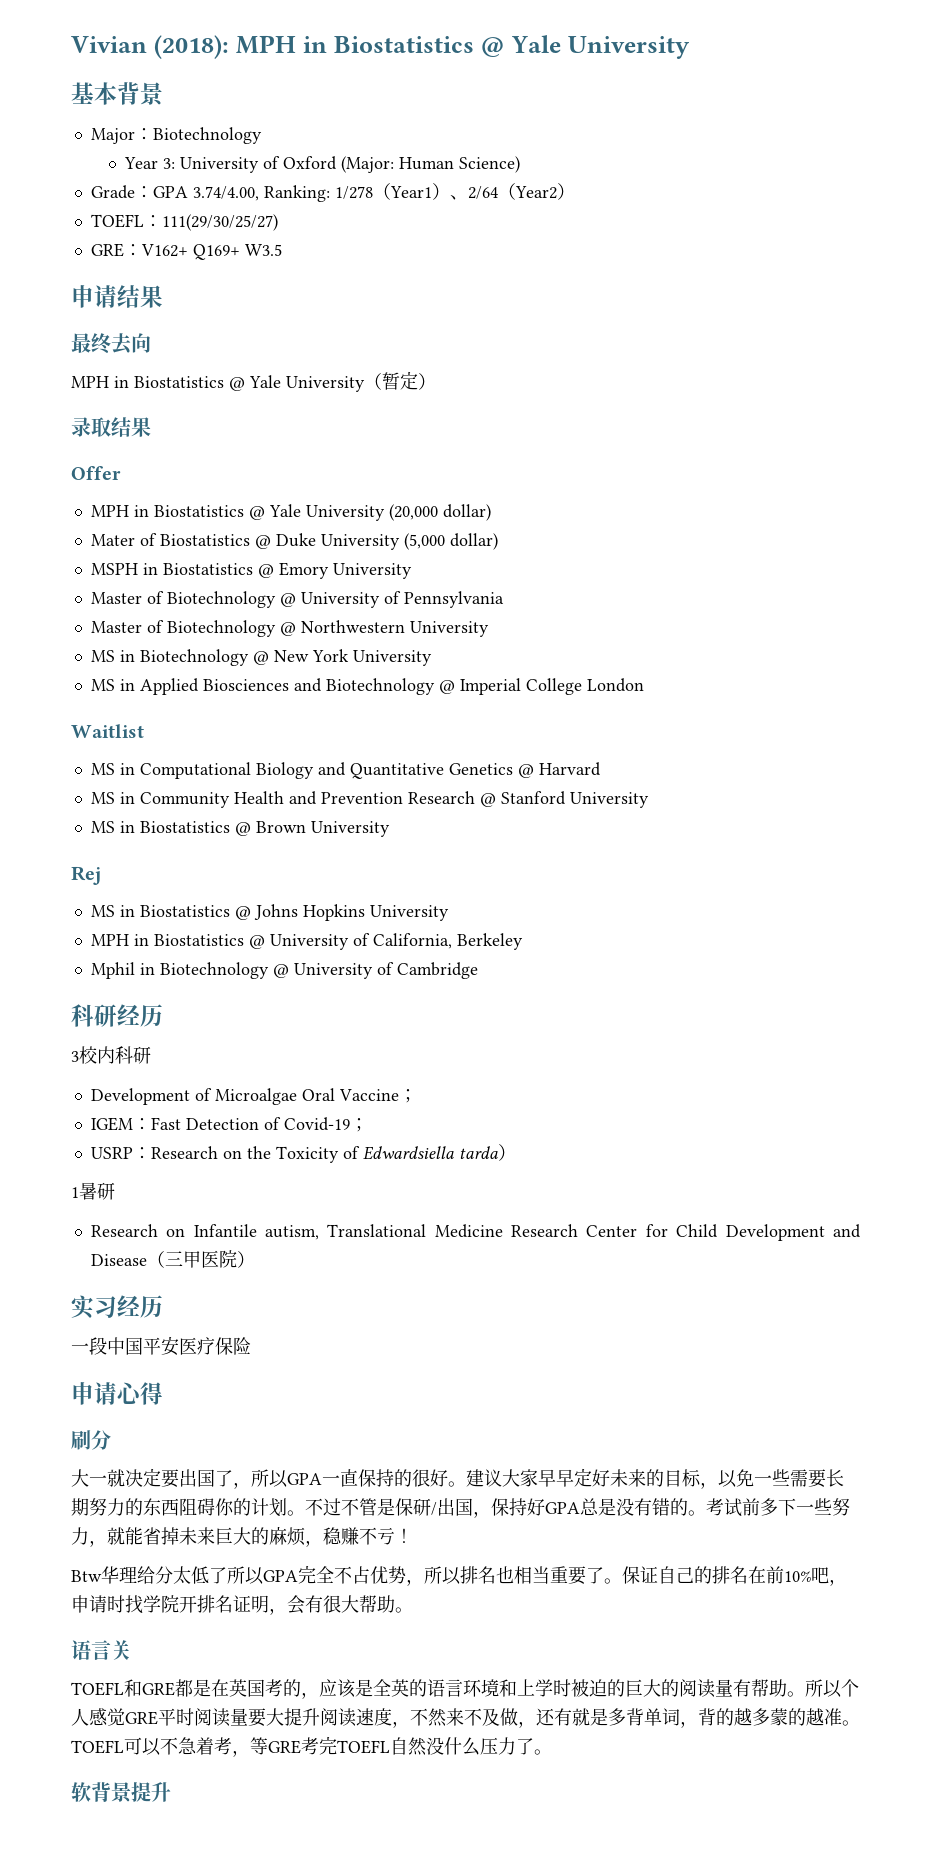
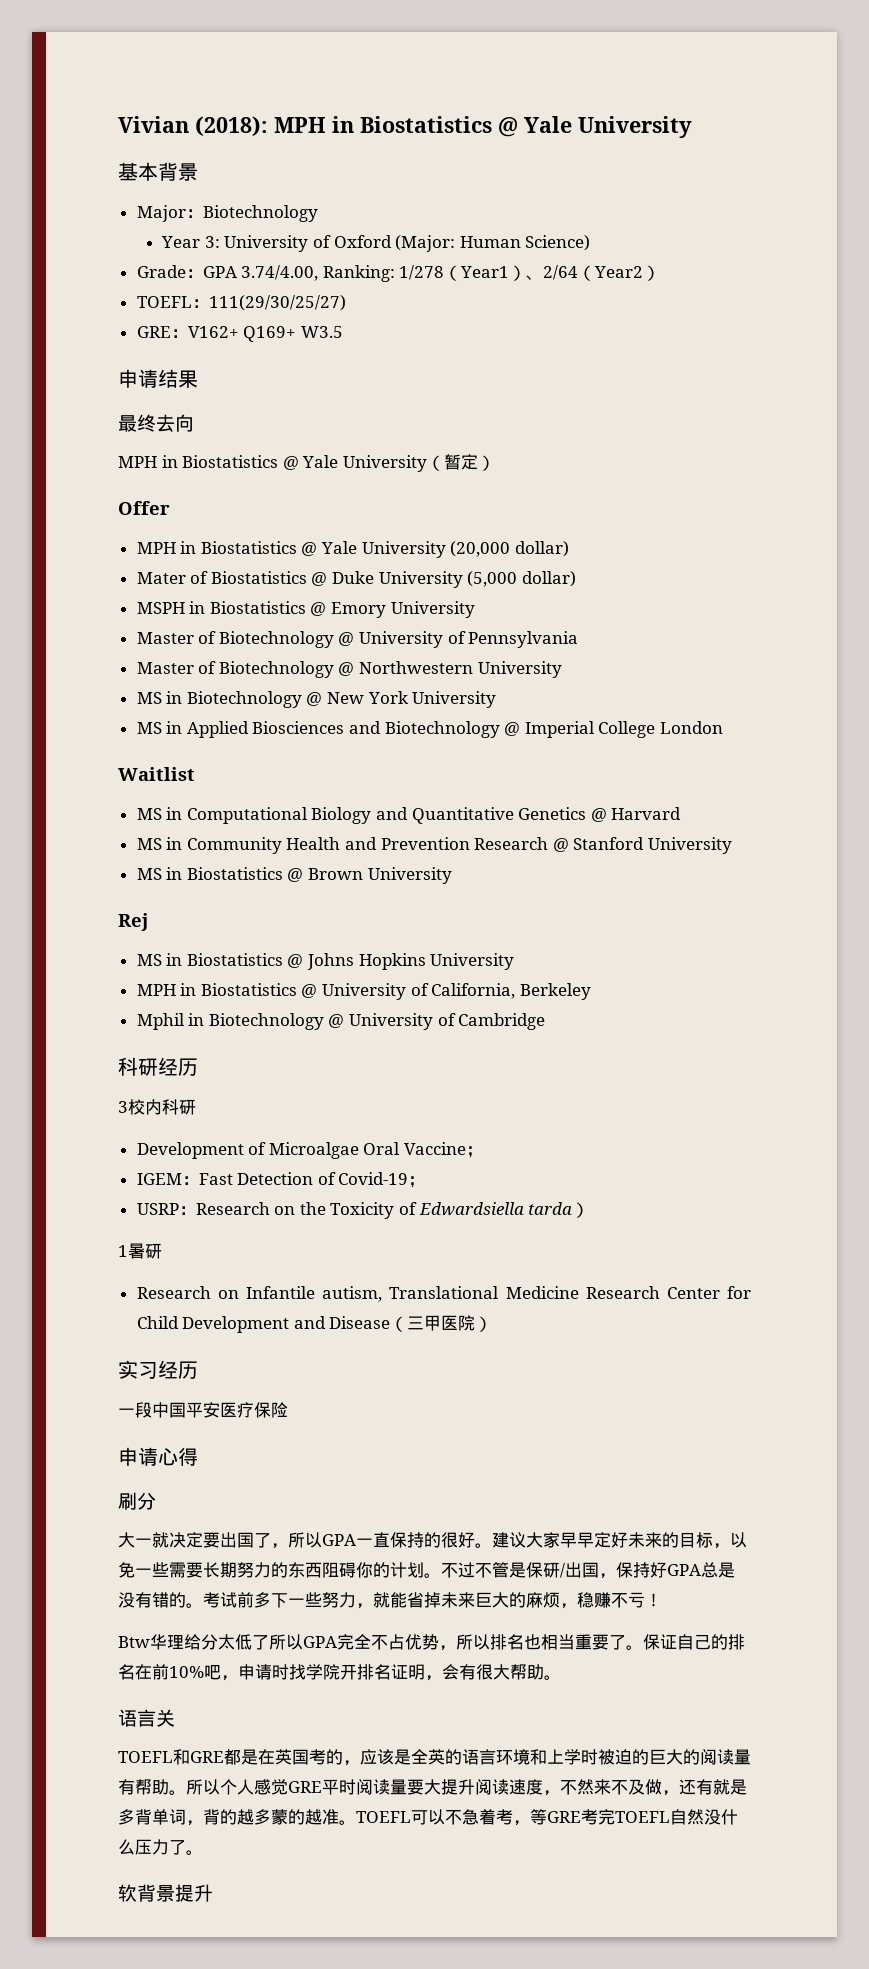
[71,417,151,437] // 录取结果 -> (495, 463) none

